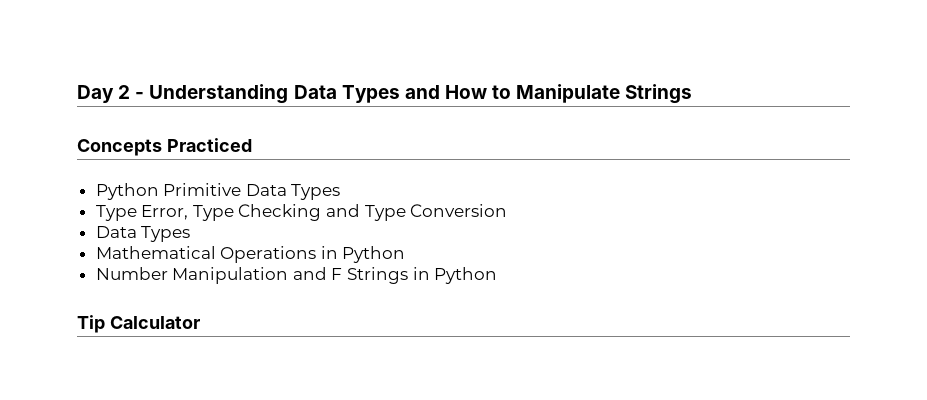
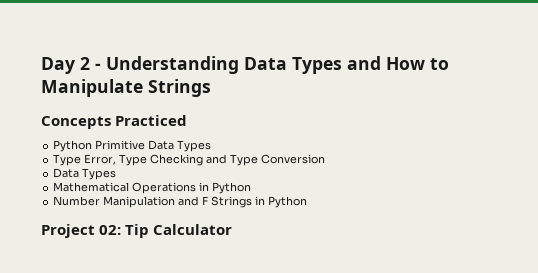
(498, 275) none -> [41,224,122,238] Project 02:

